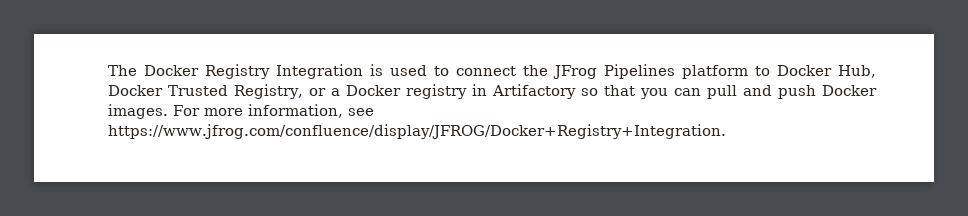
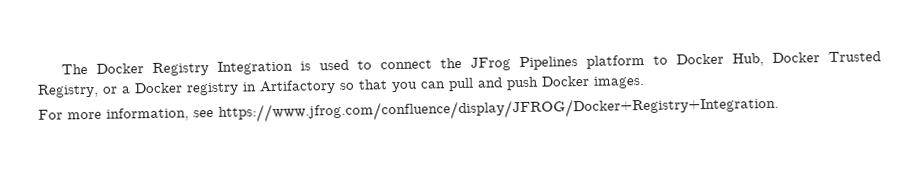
(168, 111) none -> (645, 82) //

